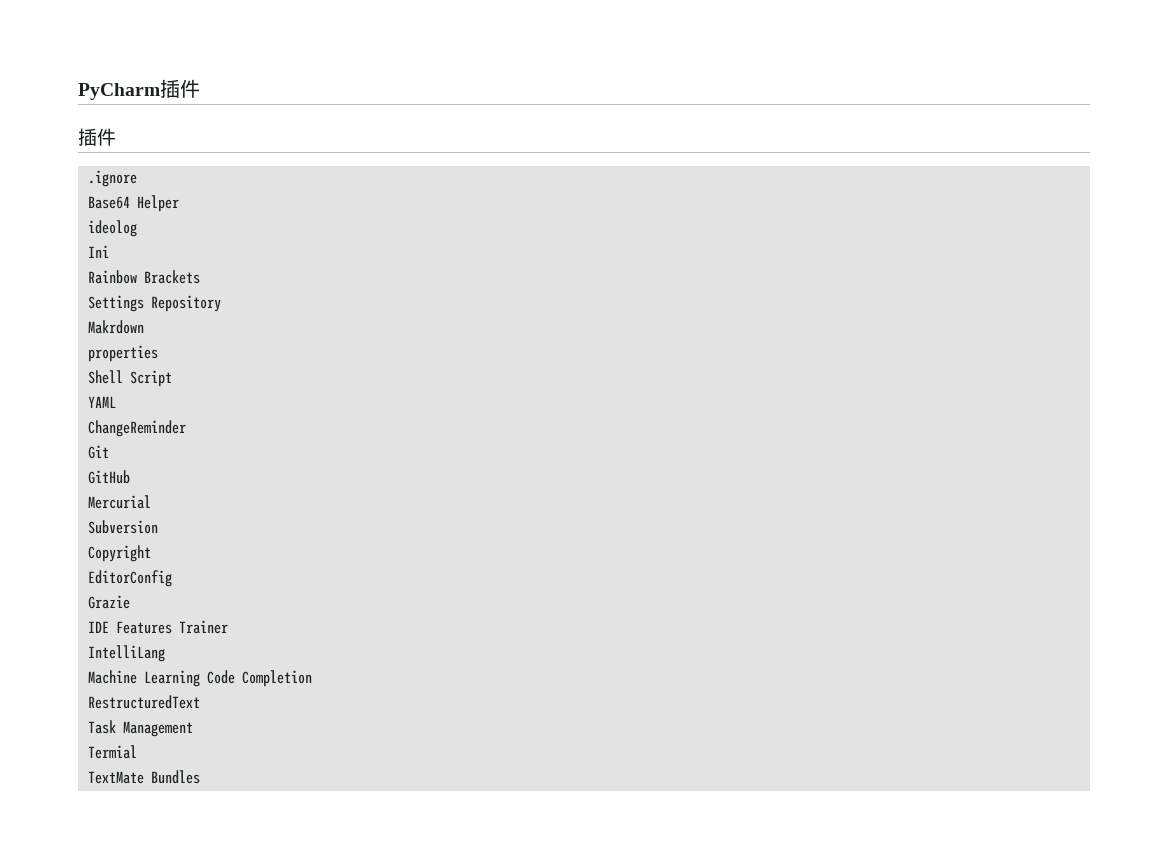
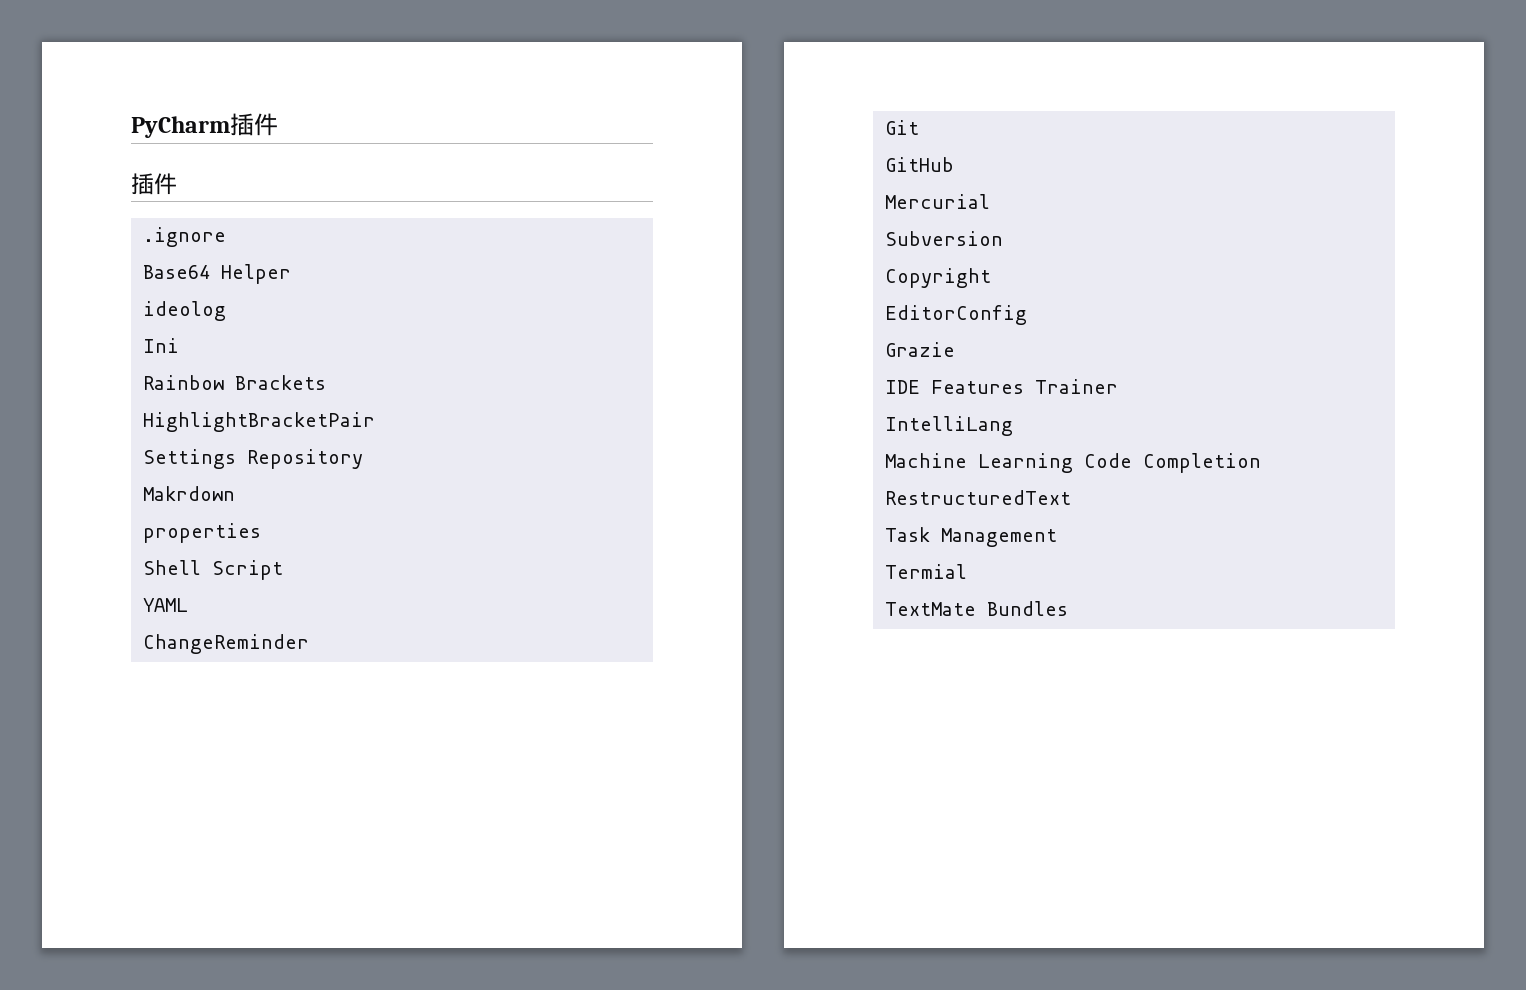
(201, 277) none -> [143,412,376,432] // HighlightBracketPair

